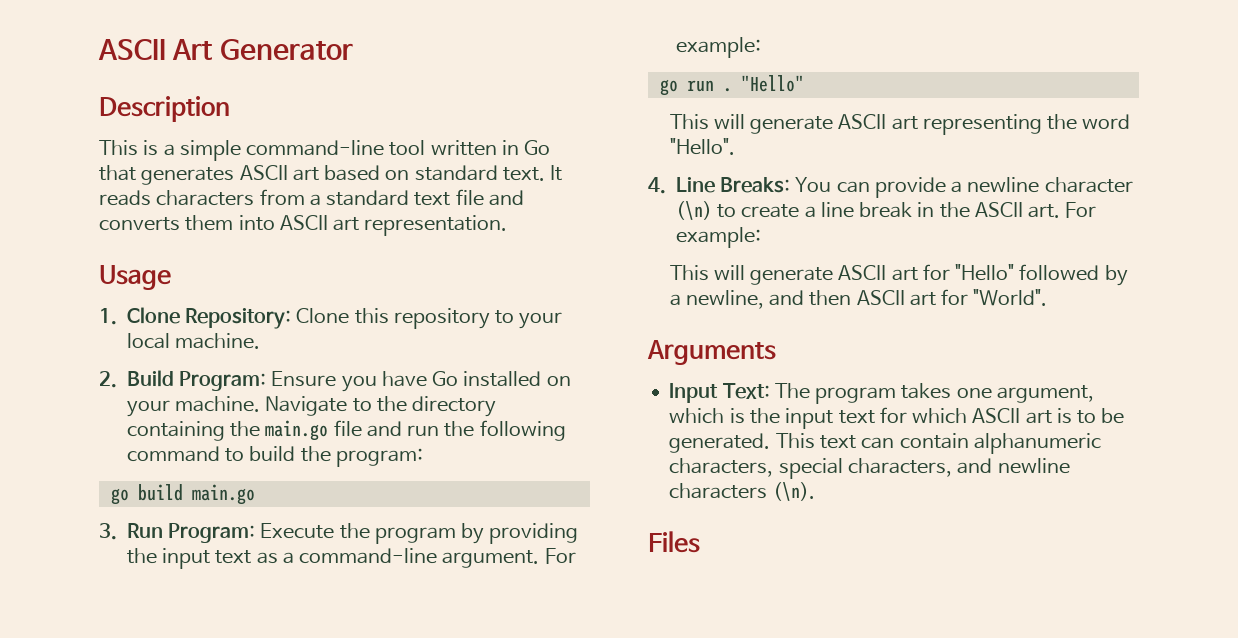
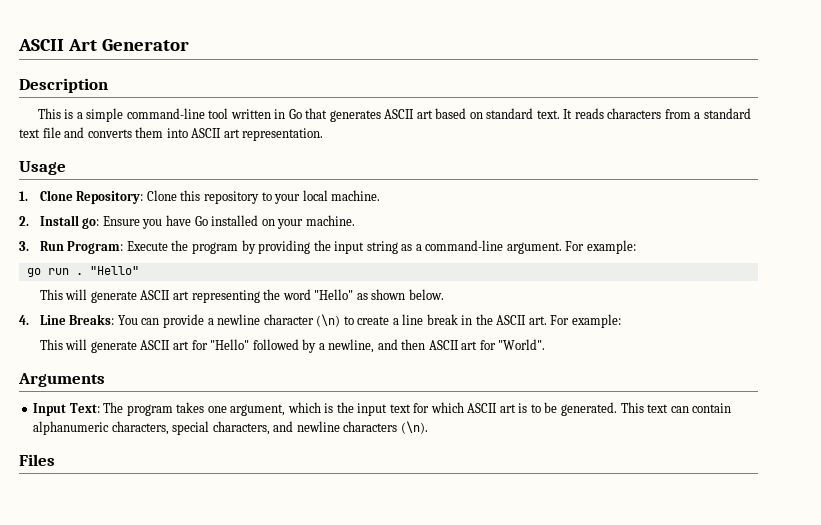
[126,370,266,391] Build Program: -> [39,215,100,229] Install go:
[265,396,497,417] [126,420,566,441] [126,446,423,467] [110,484,255,505] Navigate to the directory containing the main.go file and run the following command to build the program: // go build main.go -> (355, 220) none
[215,550,252,564] text -> [366,241,398,254] string
[669,138,735,155] "Hello". -> [314,289,444,300] "Hello" as shown below.

